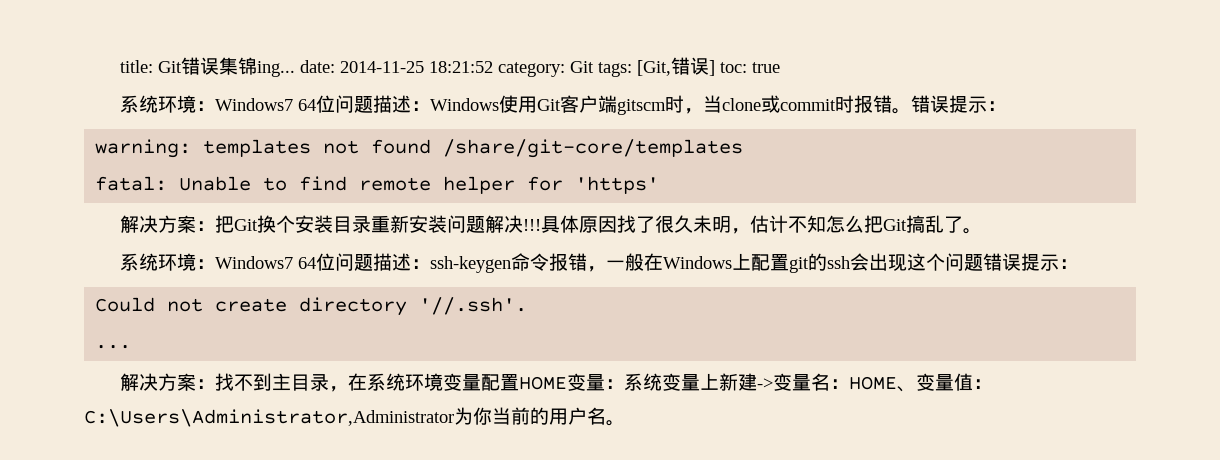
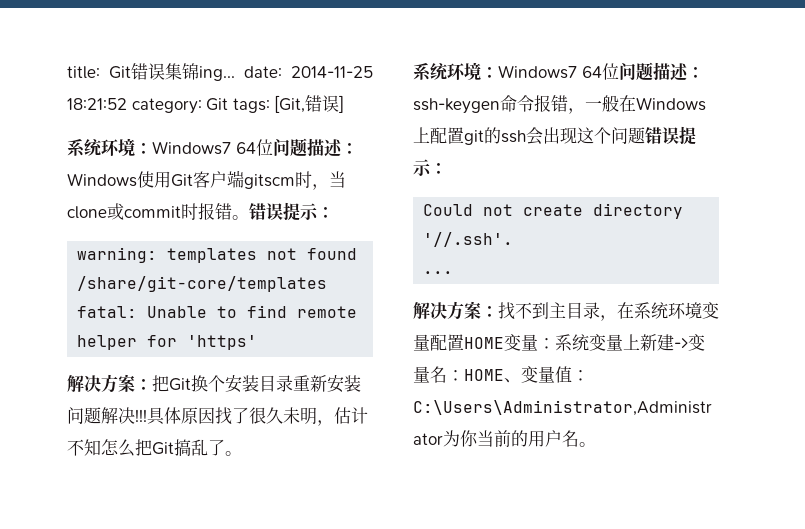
[720,62,781,73] toc: true -> (345, 104) none

